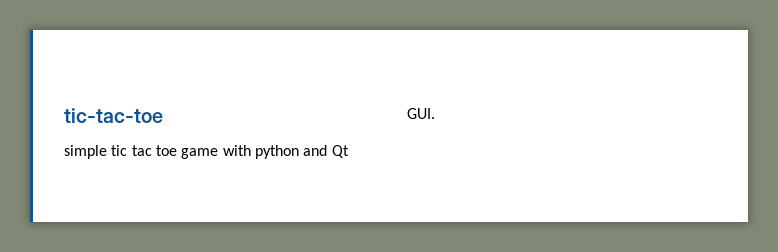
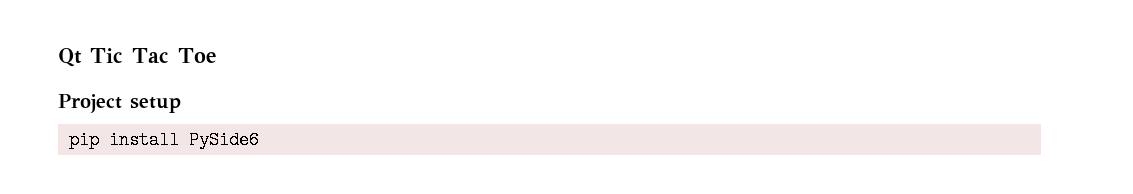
[64,108,163,123] [64,145,349,159] [407,108,435,119] tic-tac-toe // simple tic tac toe game with python and Qt GUI. -> [58,48,217,67] [58,94,181,113] [68,131,259,149] Qt Tic Tac Toe // Project setup // pip install PySide6

